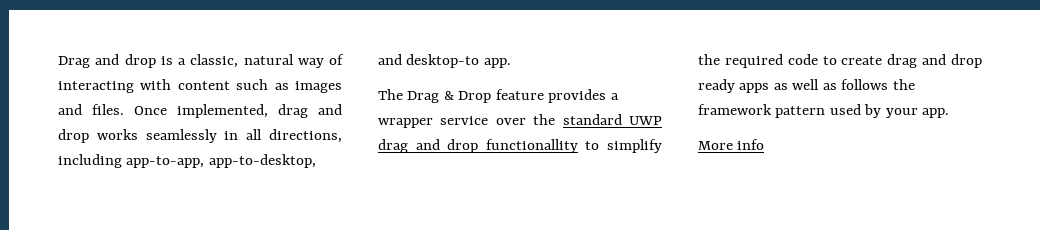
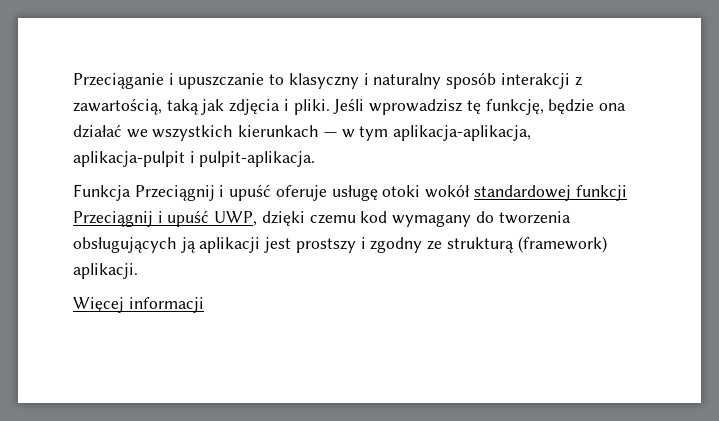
[58,54,344,68] [58,79,342,93] [58,104,342,118] [58,129,343,143] [58,154,316,168] [378,54,511,68] [378,89,619,103] [378,114,662,128] [378,139,662,153] [698,54,982,68] [698,79,915,93] [698,104,950,118] [698,139,765,150] Drag and drop is a classic, natural way of interacting with content such as images and files. Once implemented, drag and drop works seamlessly in all directions, including app-to-app, app-to-desktop, and desktop-to app. // The Drag & Drop feature provides a wrapper service over the standard UWP drag and drop functionallity to simplify the required code to create drag and drop ready apps as well as follows the framework pattern used by your app. // More info -> [73,72,582,89] [73,98,626,115] [73,124,532,141] [73,151,316,167] [73,184,627,201] [73,210,571,227] [73,236,607,253] [73,263,138,279] [73,297,204,313] Przeciąganie i upuszczanie to klasyczny i naturalny sposób interakcji z zawartością, taką jak zdjęcia i pliki. Jeśli wprowadzisz tę funkcję, będzie ona działać we wszystkich kierunkach — w tym aplikacja-aplikacja, aplikacja-pulpit i pulpit-aplikacja. // Funkcja Przeciągnij i upuść oferuje usługę otoki wokół standardowej funkcji Przeciągnij i upuść UWP, dzięki czemu kod wymagany do tworzenia obsługujących ją aplikacji jest prostszy i zgodny ze strukturą (framework) aplikacji. // Więcej informacji

